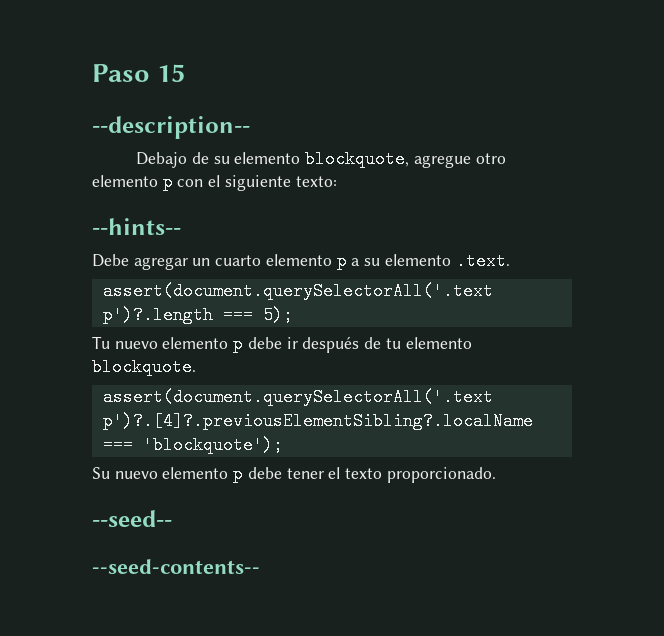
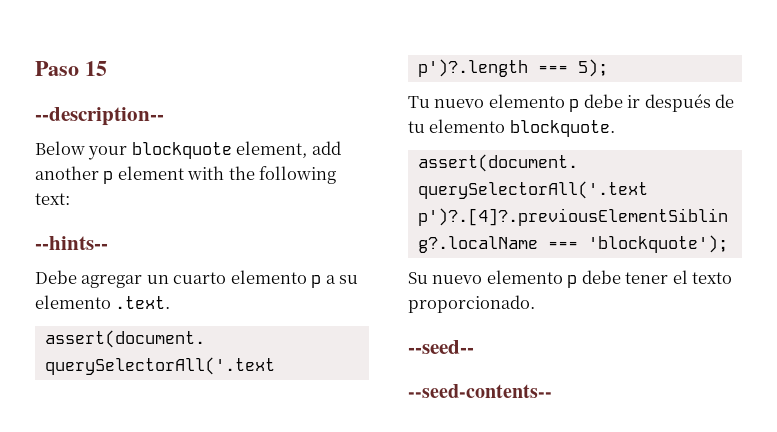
[136,150,506,168] [92,173,337,191] Debajo de su elemento blockquote, agregue otro elemento p con el siguiente texto: -> [35,141,341,160] [35,166,337,184] [35,193,70,205] Below your blockquote element, add another p element with the following text:

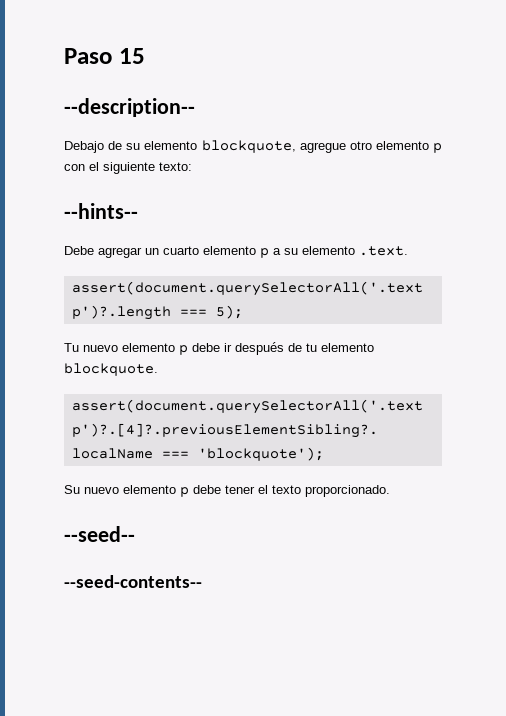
[35,141,341,160] [35,166,337,184] [35,193,70,205] Below your blockquote element, add another p element with the following text: -> [64,140,442,153] [64,162,192,174] Debajo de su elemento blockquote, agregue otro elemento p con el siguiente texto:

